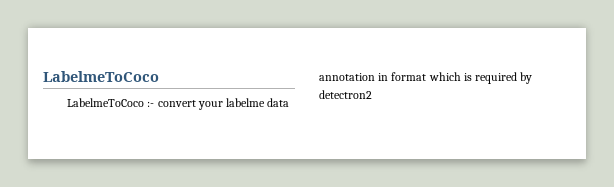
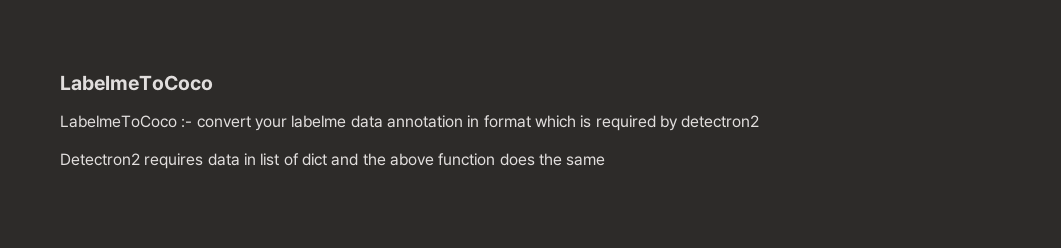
(372, 94) none -> [60,153,606,169] // Detectron2 requires data in list of dict and the above function does the same

